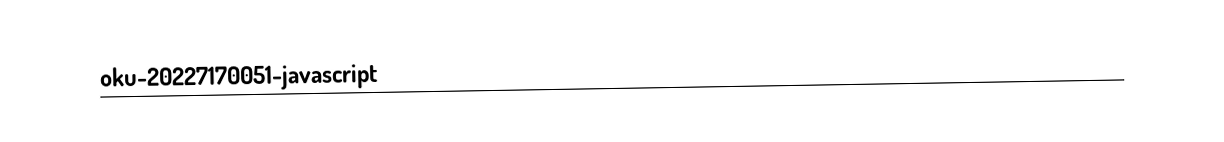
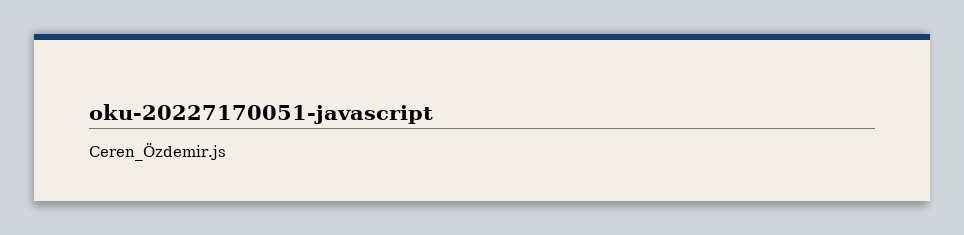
(378, 77) none -> [89,143,226,161] // Ceren_Özdemir.js

